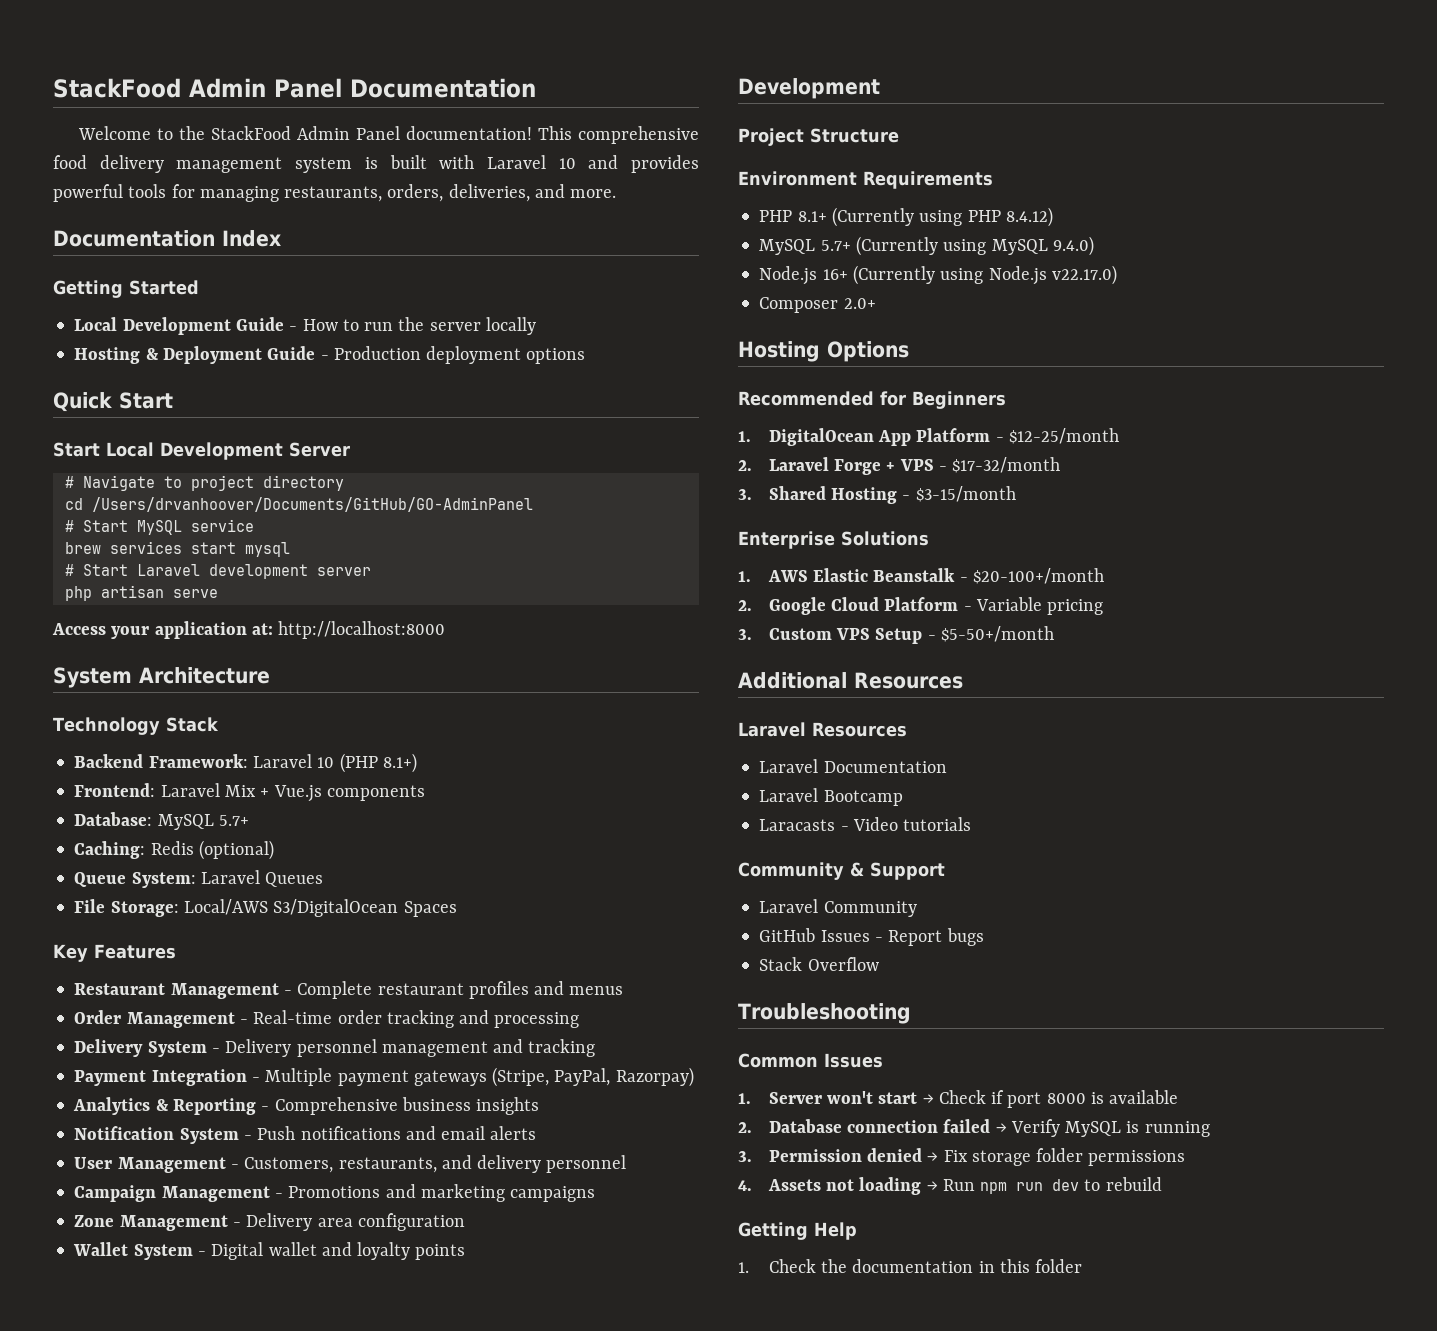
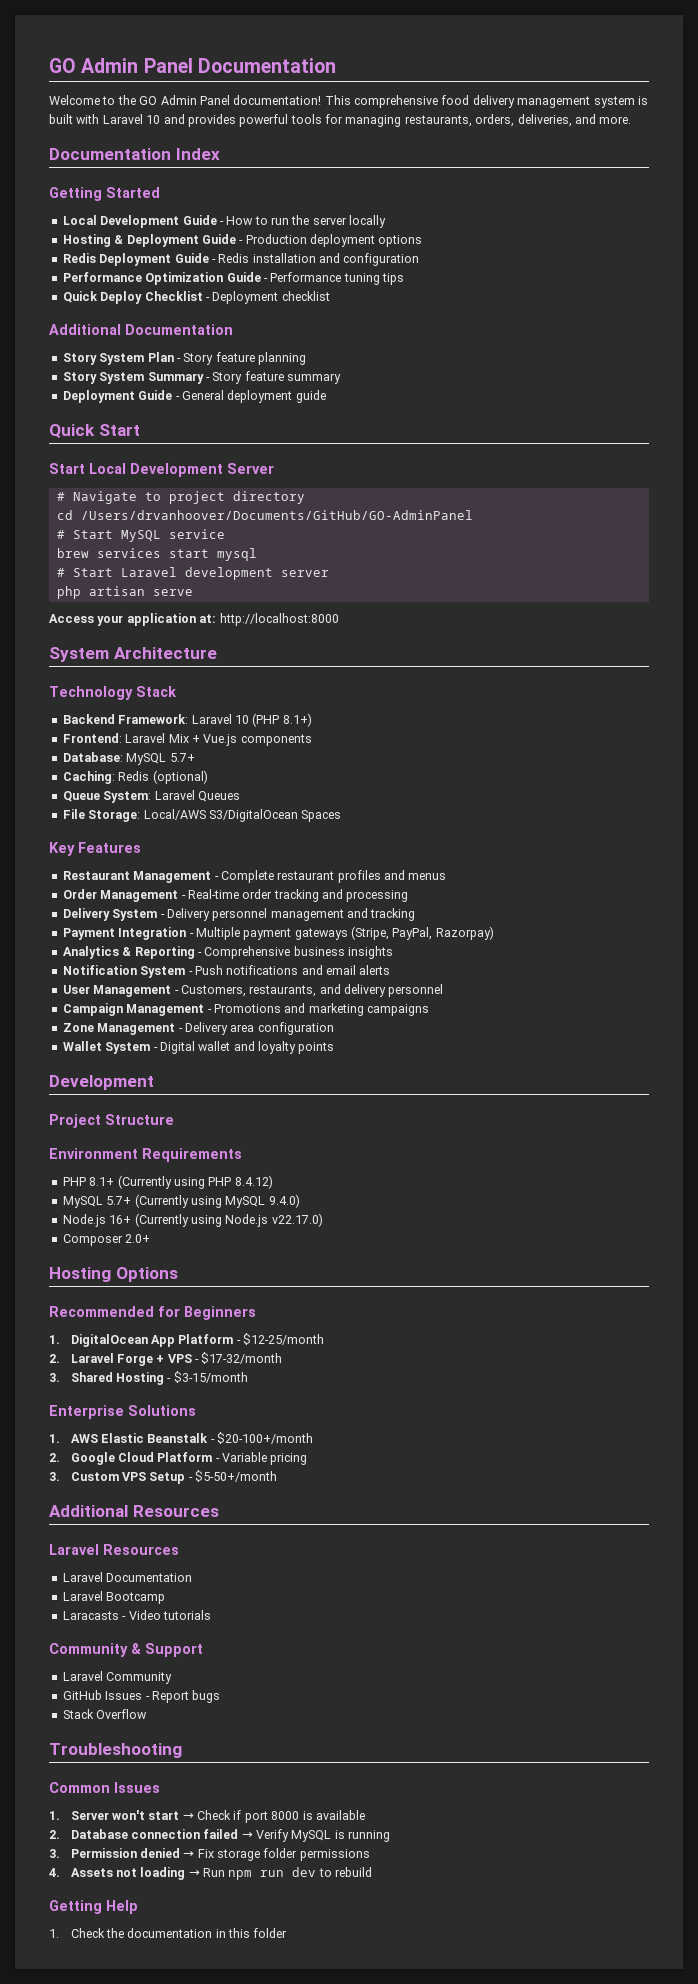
[53,78,181,98] StackFood -> [49,58,76,73] GO
[210,126,291,140] StackFood -> [139,96,158,105] GO
(586, 356) none -> [62,253,420,266] [62,272,404,285] [62,291,330,304] [49,324,233,335] [62,352,306,365] [62,371,341,384] [62,390,326,403] // Redis Deployment Guide - Redis installation and configuration // Performance Optimization Guide - Performance tuning tips // Quick Deploy Checklist - Deployment checklist // Additional Documentation // Story System Plan - Story feature planning // Story System Summary - Story feature summary // Deployment Guide - General deployment guide

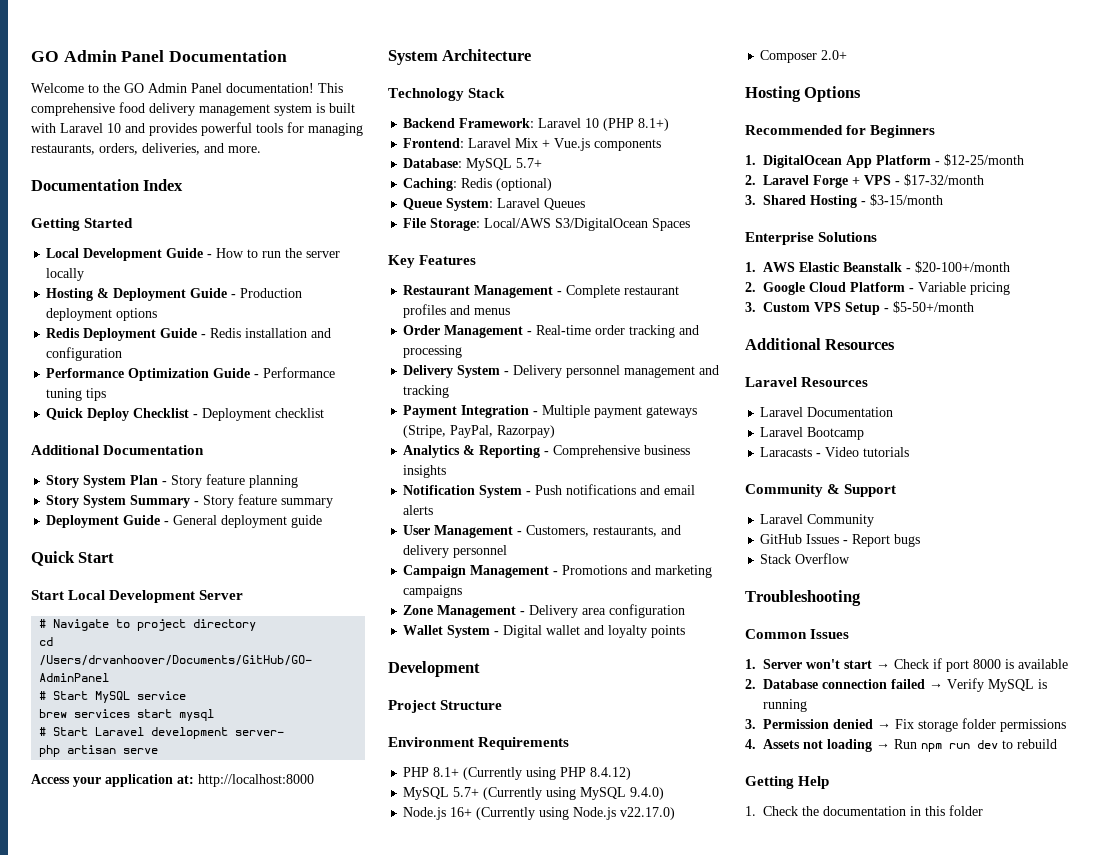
[280,570,329,577] server -> [235,730,285,736] server-

